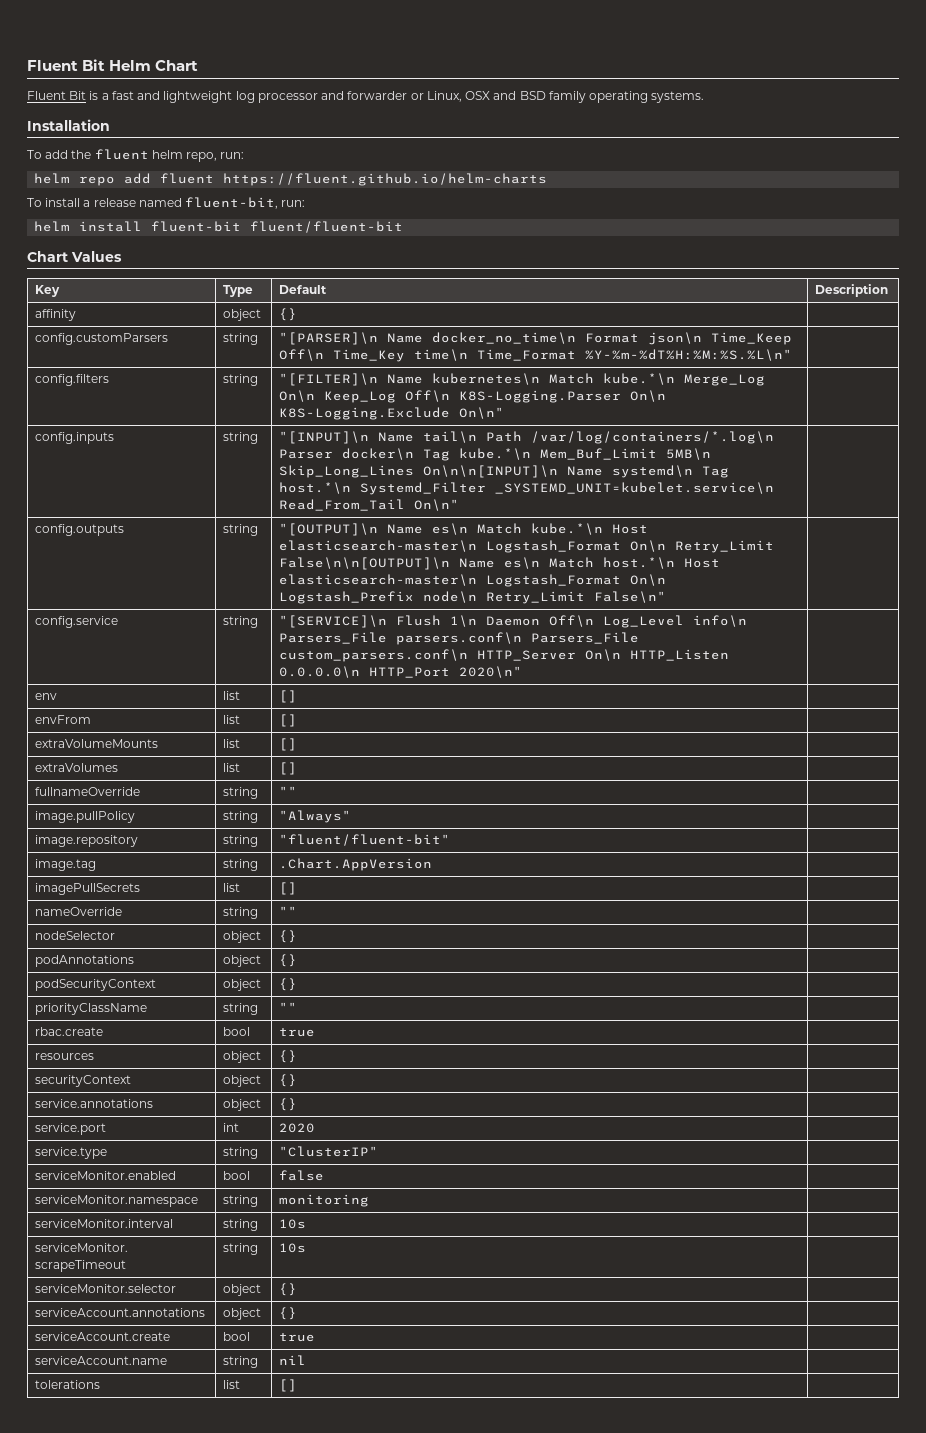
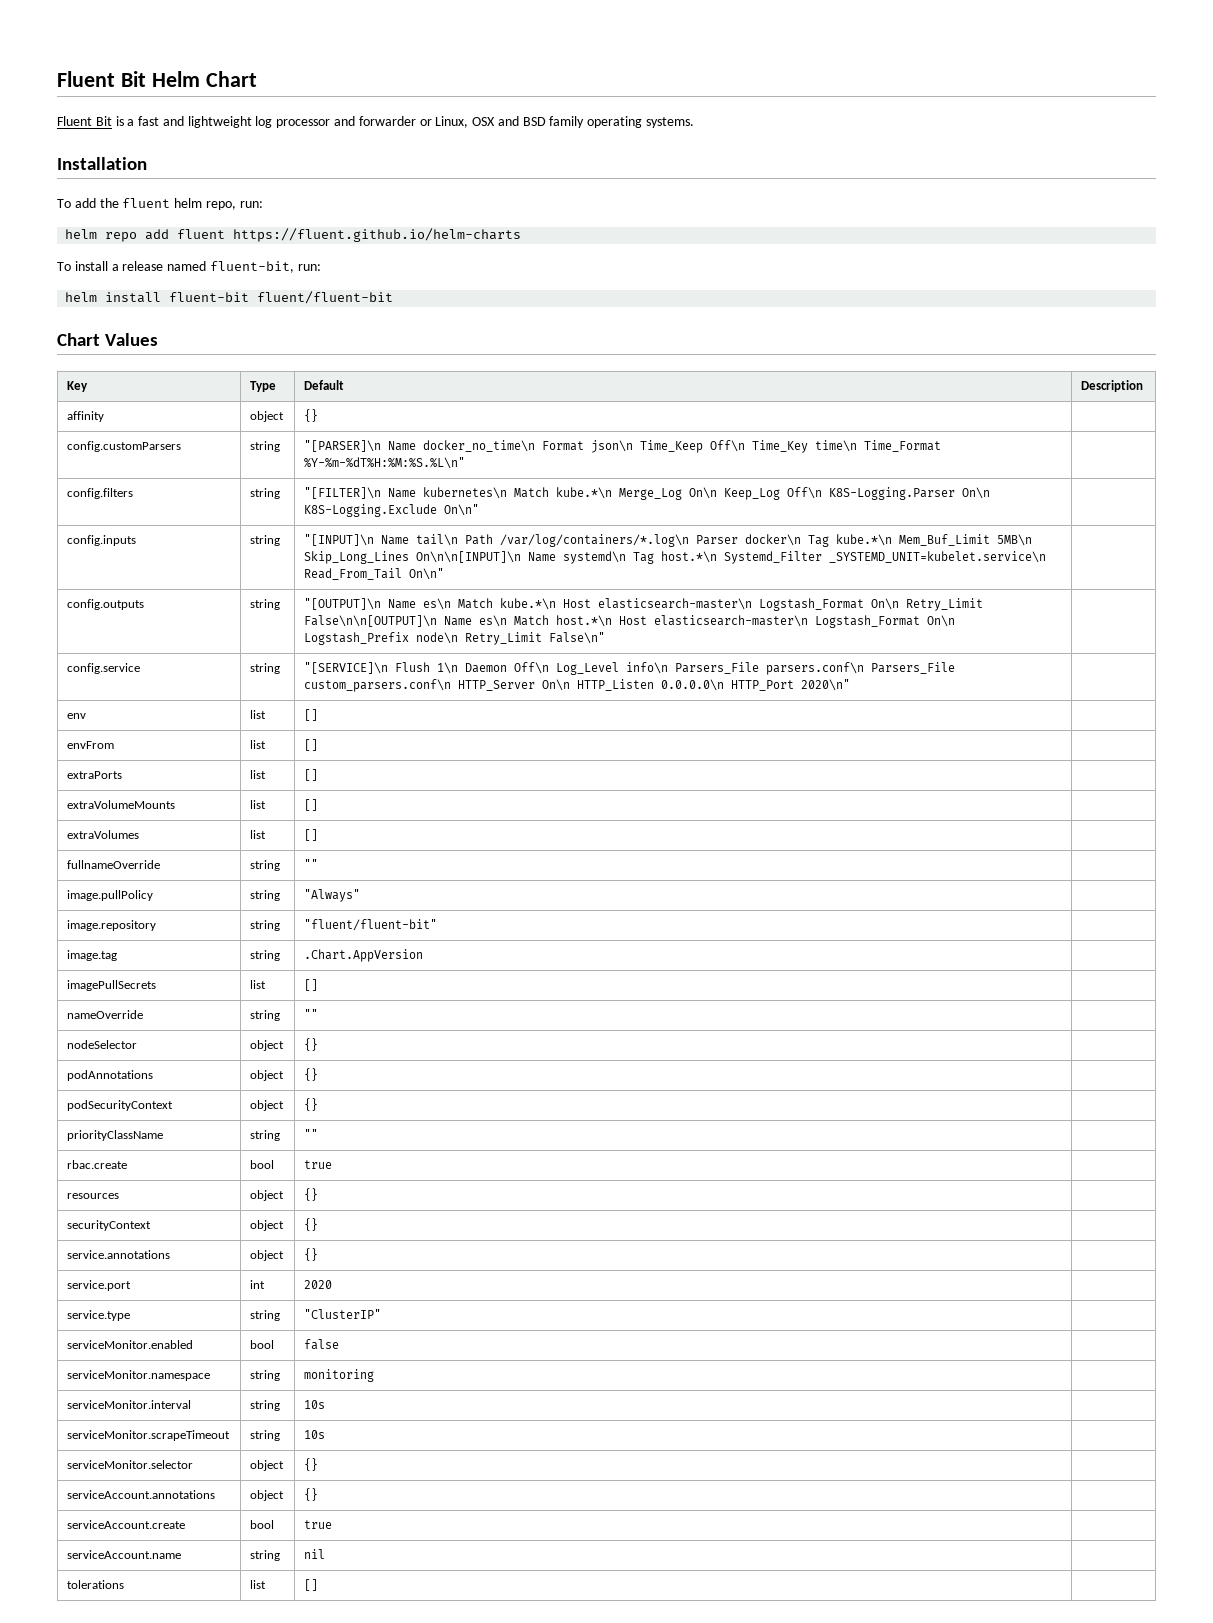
(298, 720) none -> [67,771,123,779] [250,770,267,779] [304,769,319,781] // extraPorts | list | [] |

